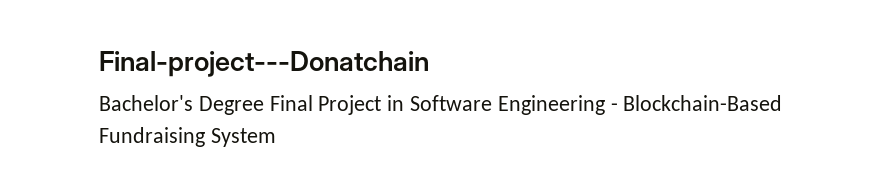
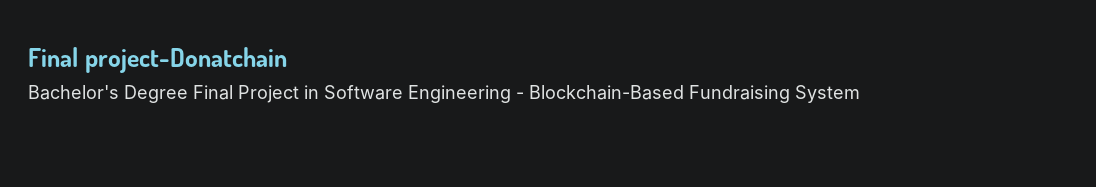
[99,51,429,77] Final-project---Donatchain -> [28,47,287,73] Final project-Donatchain

